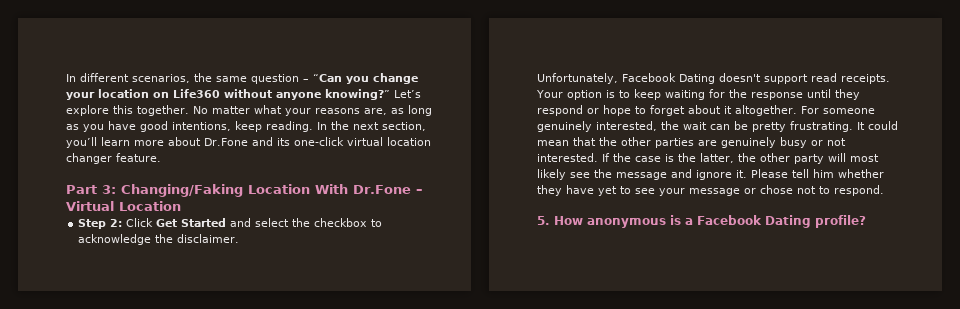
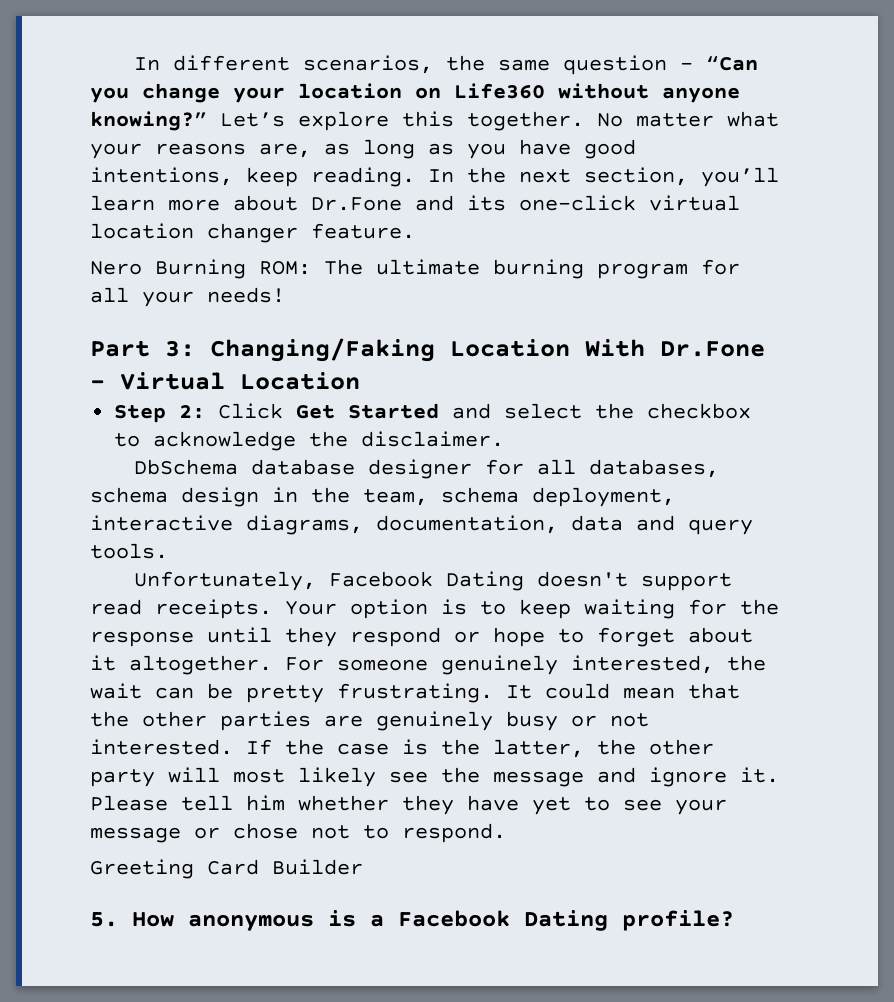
(161, 157) none -> [90,259,740,279] [90,287,285,307] // Nero Burning ROM: The ultimate burning program for all your needs!
(240, 238) none -> [133,459,719,479] [90,487,675,507] [90,515,753,535] [90,543,168,559] // DbSchema database designer for all databases, schema design in the team, schema deployment, interactive diagrams, documentation, data and query tools.
(884, 190) none -> [90,859,363,879] // Greeting Card Builder

